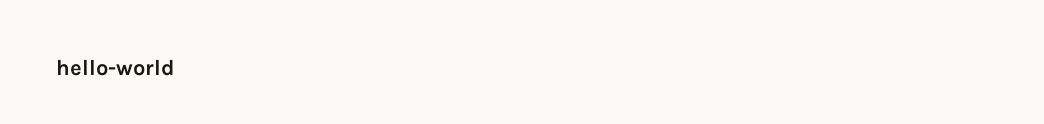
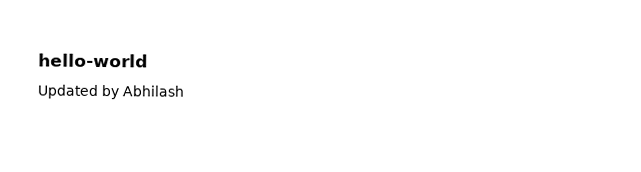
(175, 67) none -> [37,84,184,100] // Updated by Abhilash

